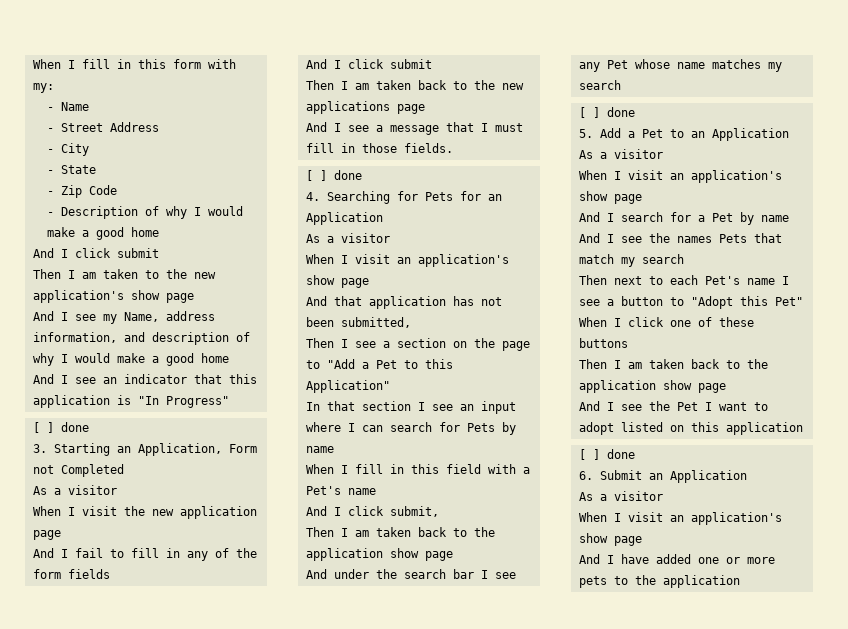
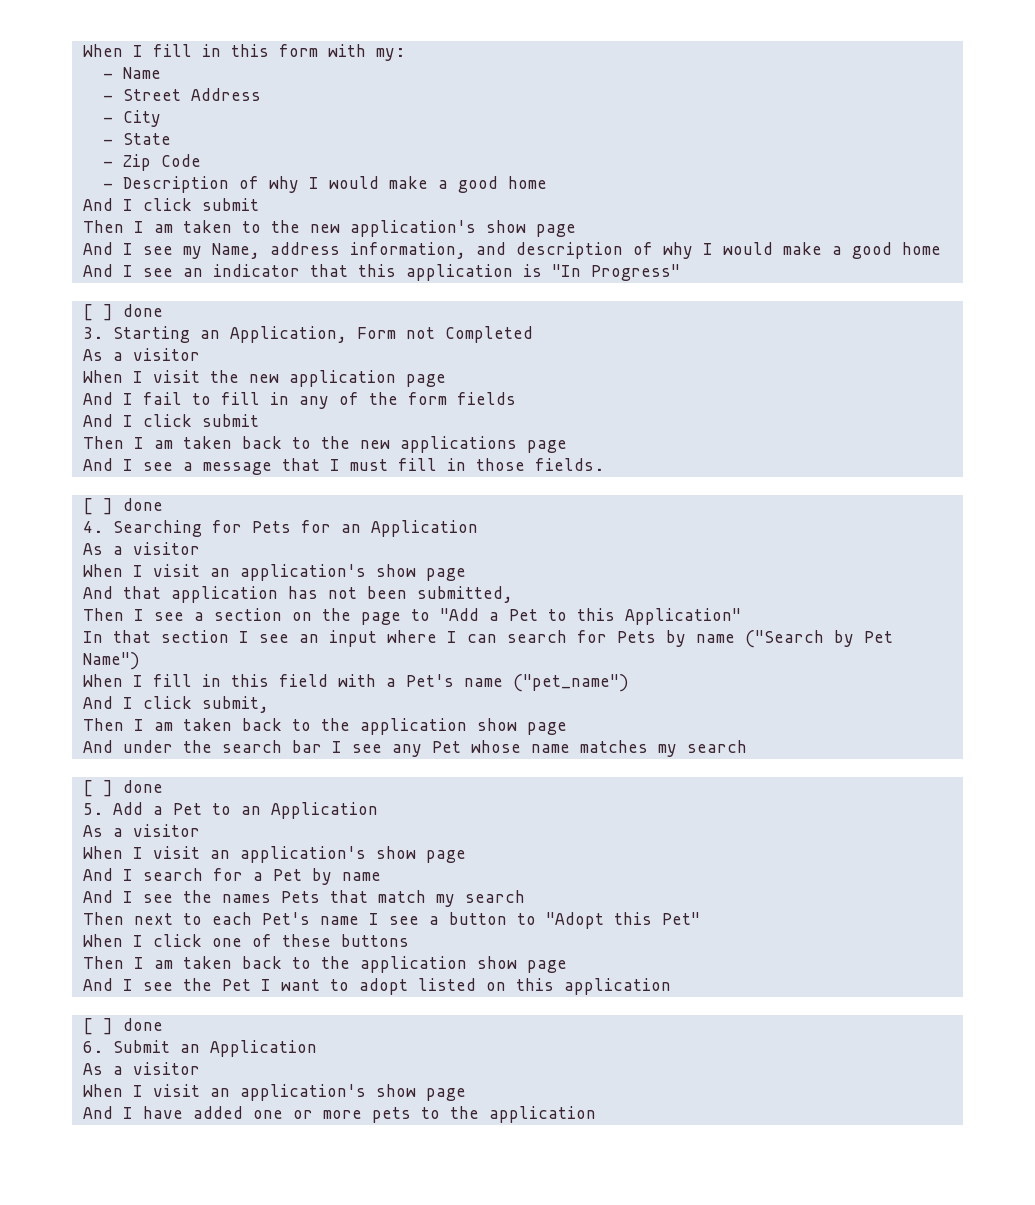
(334, 449) none -> [745,630,894,648] [83,652,141,670] ("Search by Pet Name")
(376, 491) none -> [513,674,630,692] ("pet_name")

